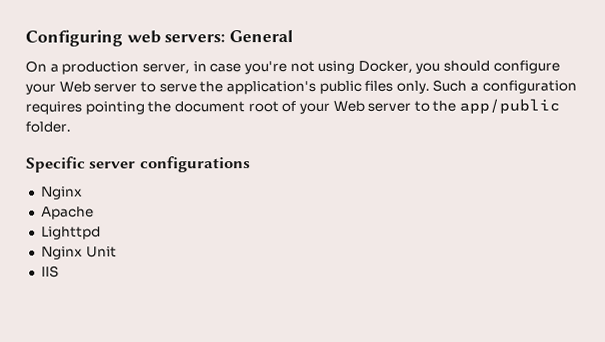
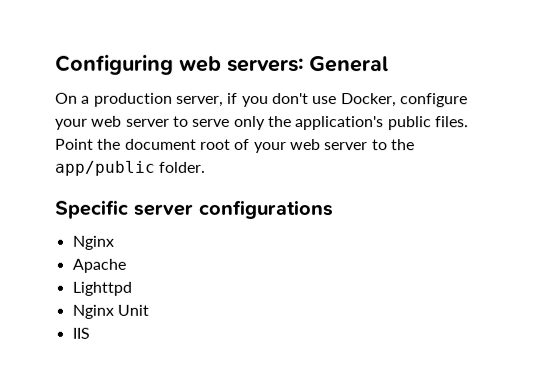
[192,60,491,75] in case you're not using Docker, you should -> [227,92,397,108] if you don't use Docker,
[58,81,91,93] Web -> [91,115,123,127] web
(197, 88) none -> [233,115,266,130] only
[364,79,577,94] [25,101,145,115] files only. Such a configuration requires pointing -> [434,116,469,128] [55,138,94,150] files. Point
[332,100,365,112] Web -> [289,139,321,151] web

